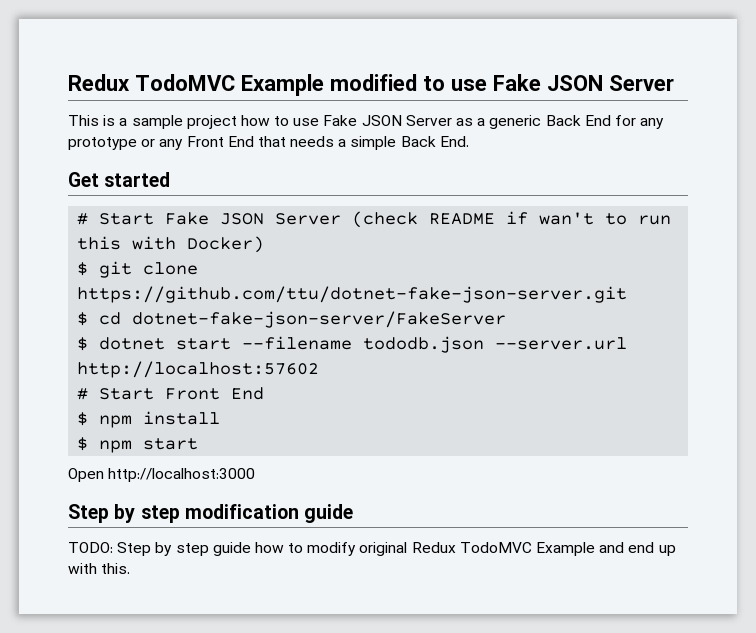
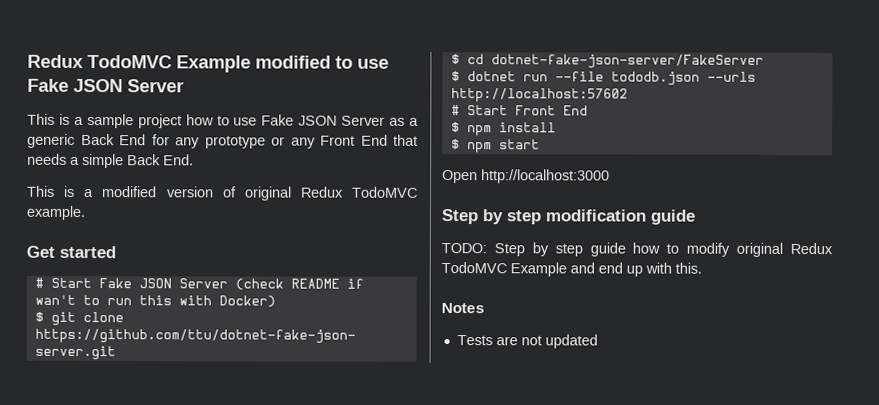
(469, 141) none -> [27,185,418,201] [26,205,85,221] // This is a modified version of original Redux TodoMVC example.
[176,336,628,353] start --filename tododb.json --server.url -> [522,71,756,86] run --file tododb.json --urls
(131, 568) none -> [441,303,485,314] [456,334,598,349] // Notes // Tests are not updated

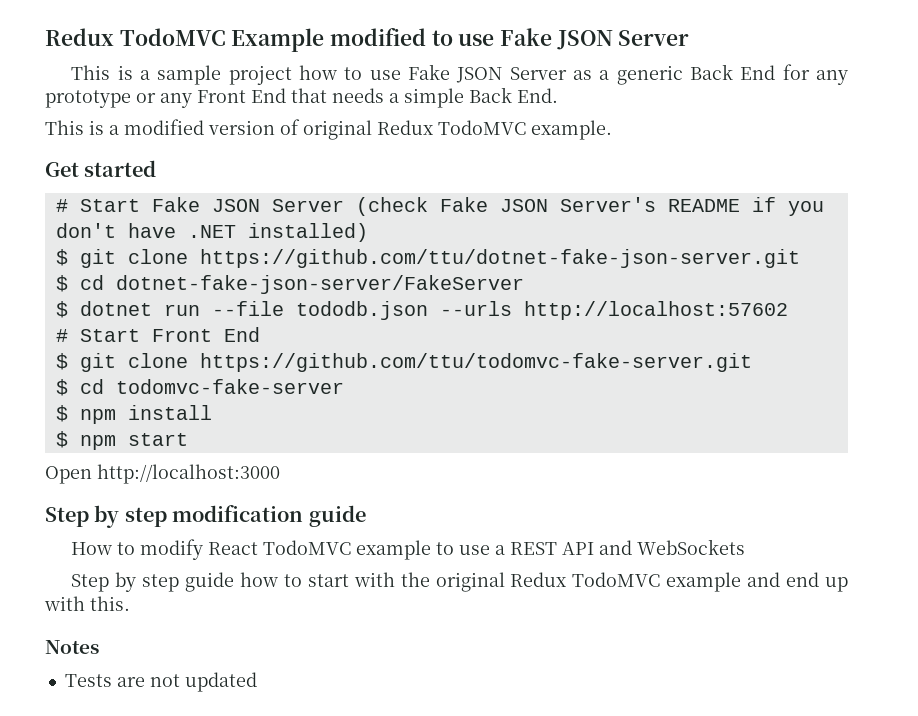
[290,278,364,289] [34,294,276,308] README if wan't to run this with Docker) -> [439,197,824,216] [55,223,368,242] Fake JSON Server's README if you don't have .NET installed)
(588, 110) none -> [55,353,752,372] [55,379,344,396] // $ git clone https://github.com/ttu/todomvc-fake-server.git // $ cd todomvc-fake-server
[441,243,487,254] TODO: -> [71,539,746,560] How to modify React TodoMVC example to use a REST API and WebSockets //
[686,242,833,257] [441,262,567,277] modify original Redux TodoMVC Example -> [307,572,742,592] start with the original Redux TodoMVC example

